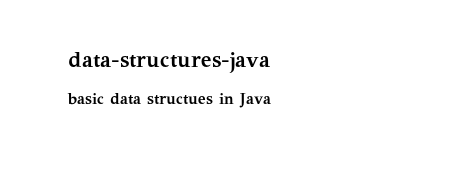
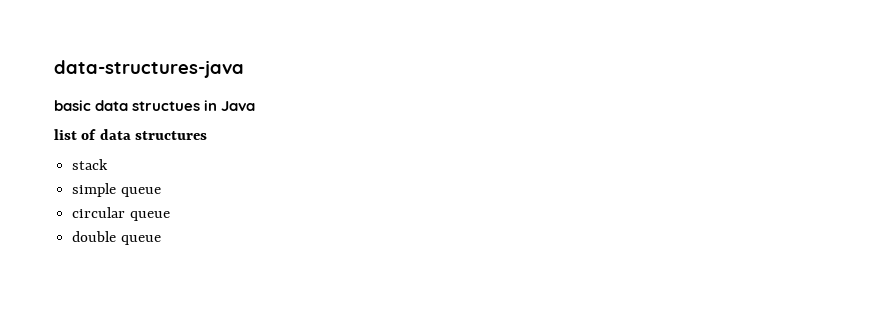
(271, 100) none -> [54,129,208,140] [72,159,109,170] [72,183,161,197] [72,207,170,221] [72,231,161,245] // list of data structures // stack // simple queue // circular queue // double queue

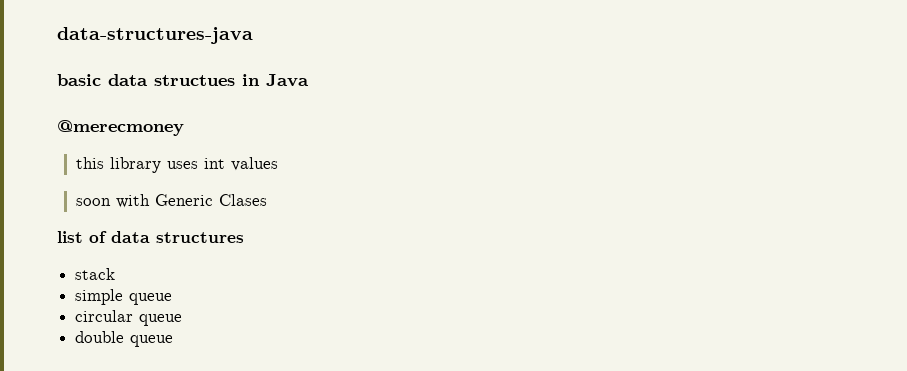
(256, 106) none -> [57,120,184,136] [75,157,278,173] [75,194,267,208] // @merecmoney // this library uses int values // soon with Generic Clases

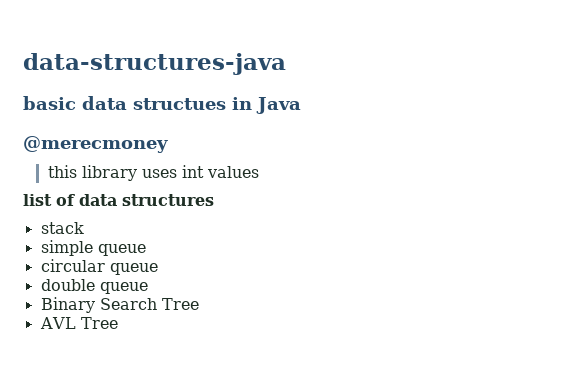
[75,194,267,208] // soon with Generic Clases -> (259, 172) none
(174, 341) none -> [40,297,199,313] [39,317,118,329] // Binary Search Tree // AVL Tree

